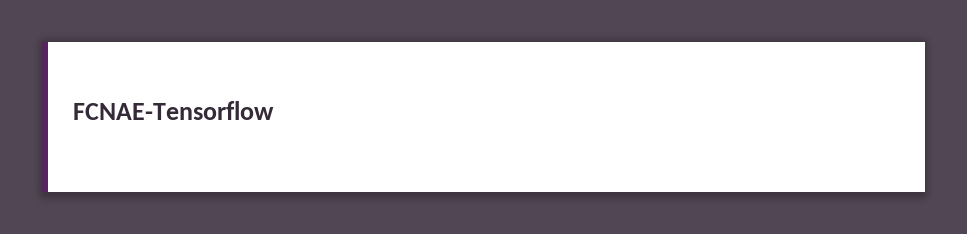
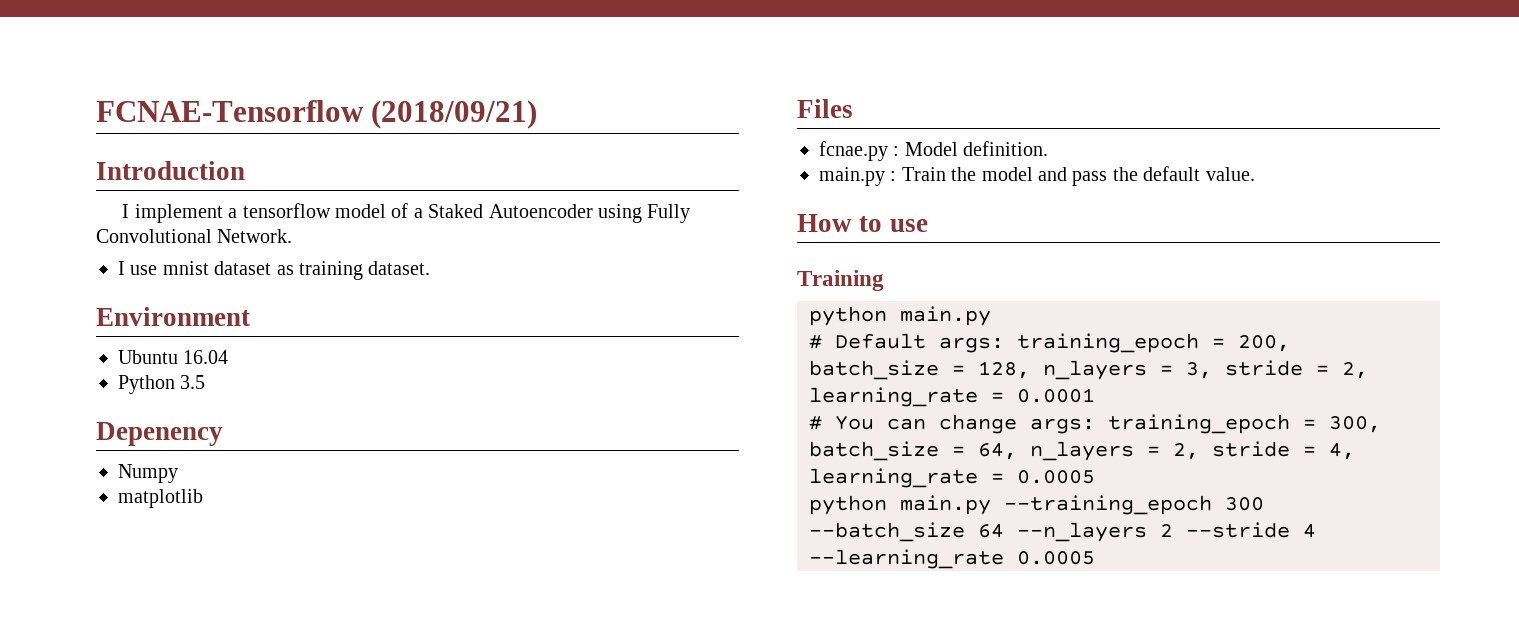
(274, 110) none -> [371,100,538,129] [96,161,245,180] [122,203,691,223] [96,229,293,243] [118,261,431,280] [96,307,250,326] [118,350,229,364] [118,375,206,394] [96,422,223,446] [118,464,178,483] [118,489,203,508] [797,99,853,118] [819,141,1049,161] [819,166,1255,186] [797,214,928,232] [797,270,884,291] [809,306,991,326] [809,333,1290,353] [809,360,1368,380] [809,387,1095,407] [809,414,1381,434] [809,441,1355,461] [809,468,1095,488] [809,495,1264,515] [809,522,1316,542] [809,549,1095,569] (2018/09/21) // Introduction // I implement a tensorflow model of a Staked Autoencoder using Fully Convolutional Network. // I use mnist dataset as training dataset. // Environment // Ubuntu 16.04 // Python 3.5 // Depenency // Numpy // matplotlib // Files // fcnae.py : Model definition. // main.py : Train the model and pass the default value. // How to use // Training // python main.py // # Default args: training_epoch = 200, batch_size = 128, n_layers = 3, stride = 2, learning_rate = 0.0001 // # You can change args: training_epoch = 300, batch_size = 64, n_layers = 2, stride = 4, learning_rate = 0.0005 // python main.py --training_epoch 300 --batch_size 64 --n_layers 2 --stride 4 --learning_rate 0.0005

